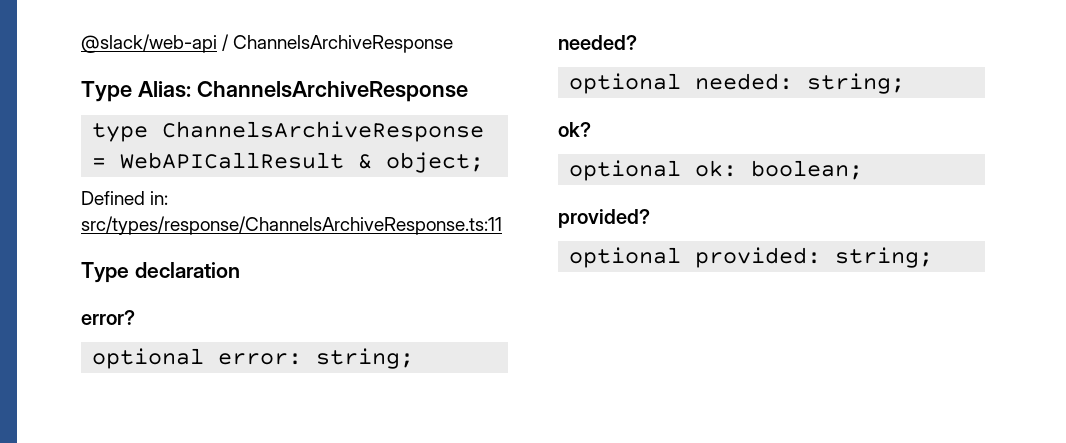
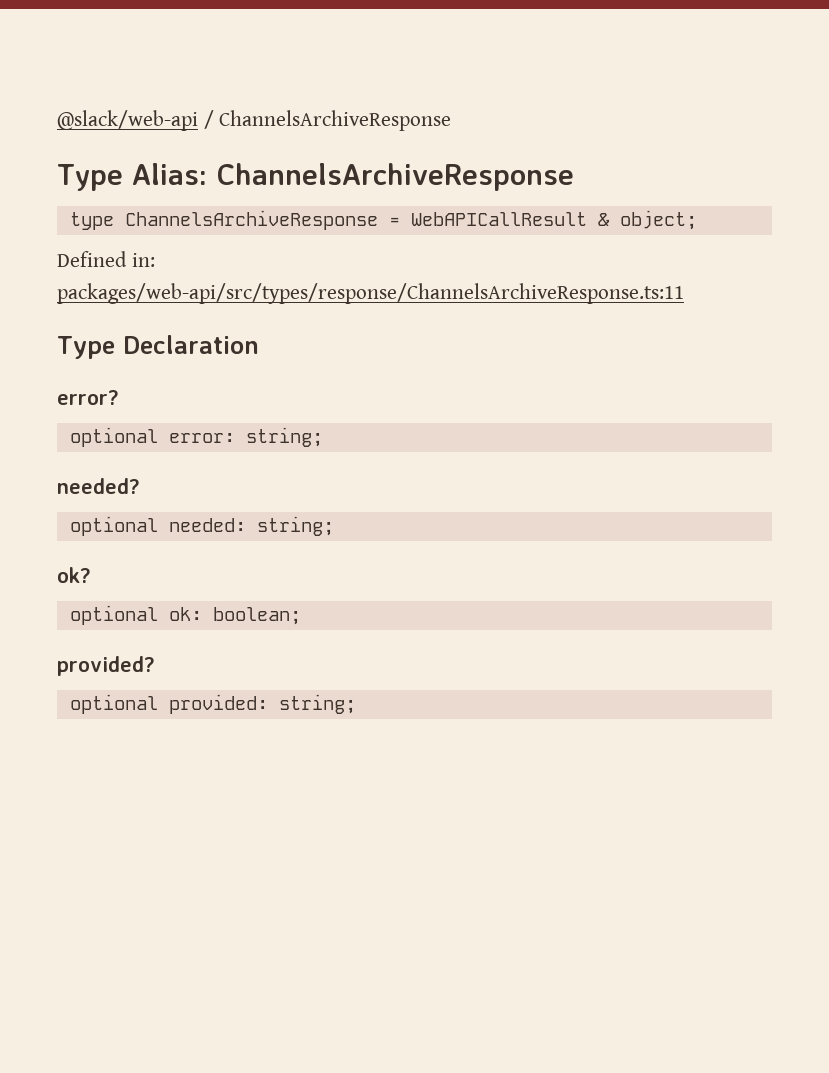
[81,216,502,235] [81,262,240,283] src/types/response/ChannelsArchiveResponse.ts:11 // Type declaration -> [57,283,684,304] [57,335,259,359] packages/web-api/src/types/response/ChannelsArchiveResponse.ts:11 // Type Declaration

